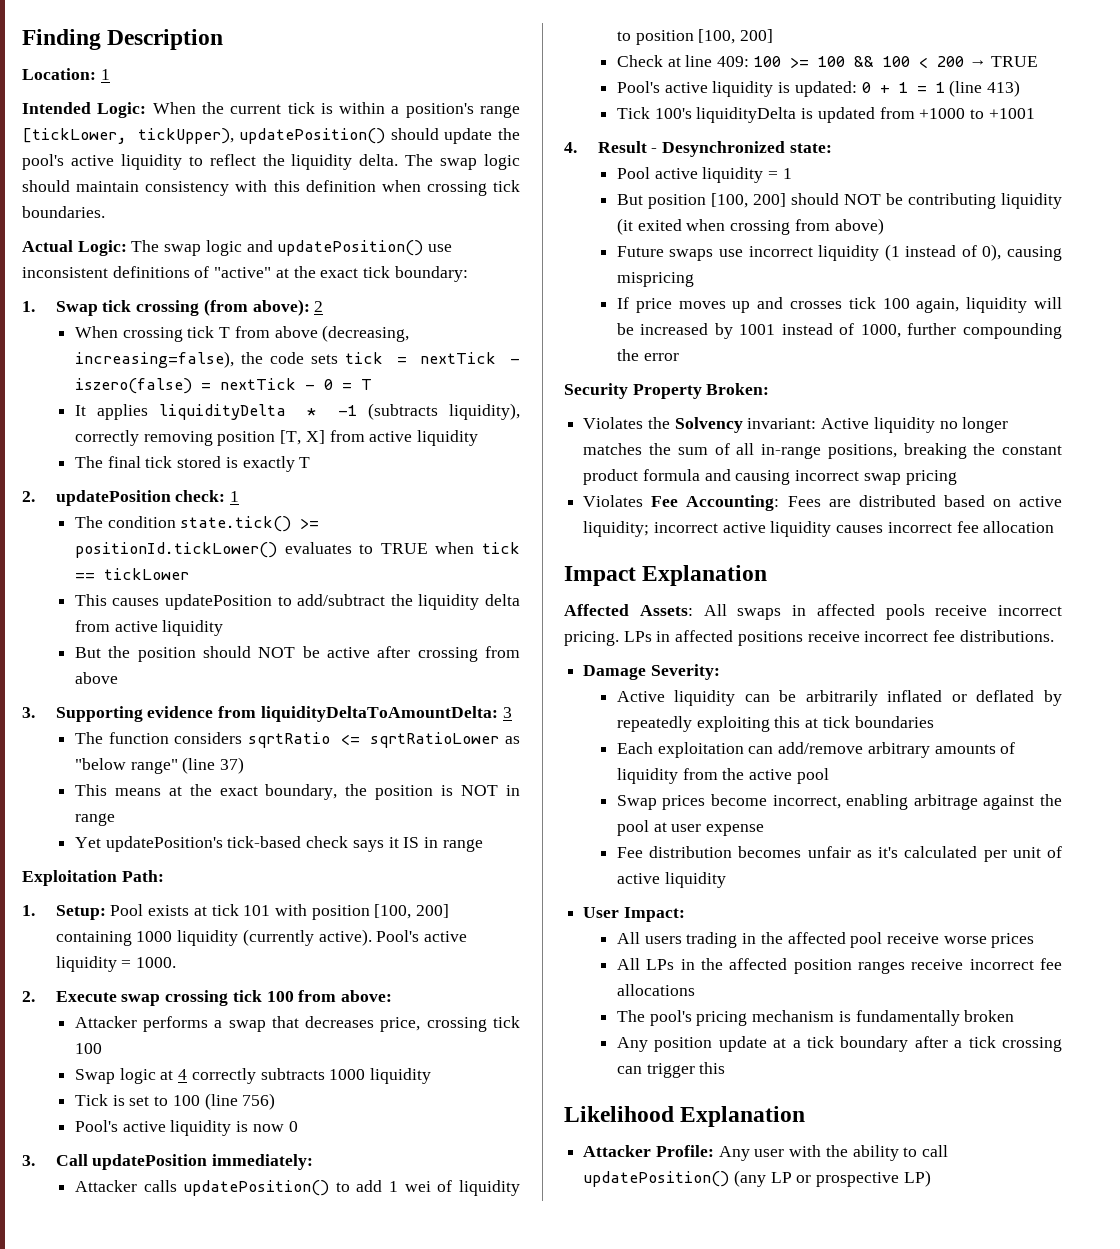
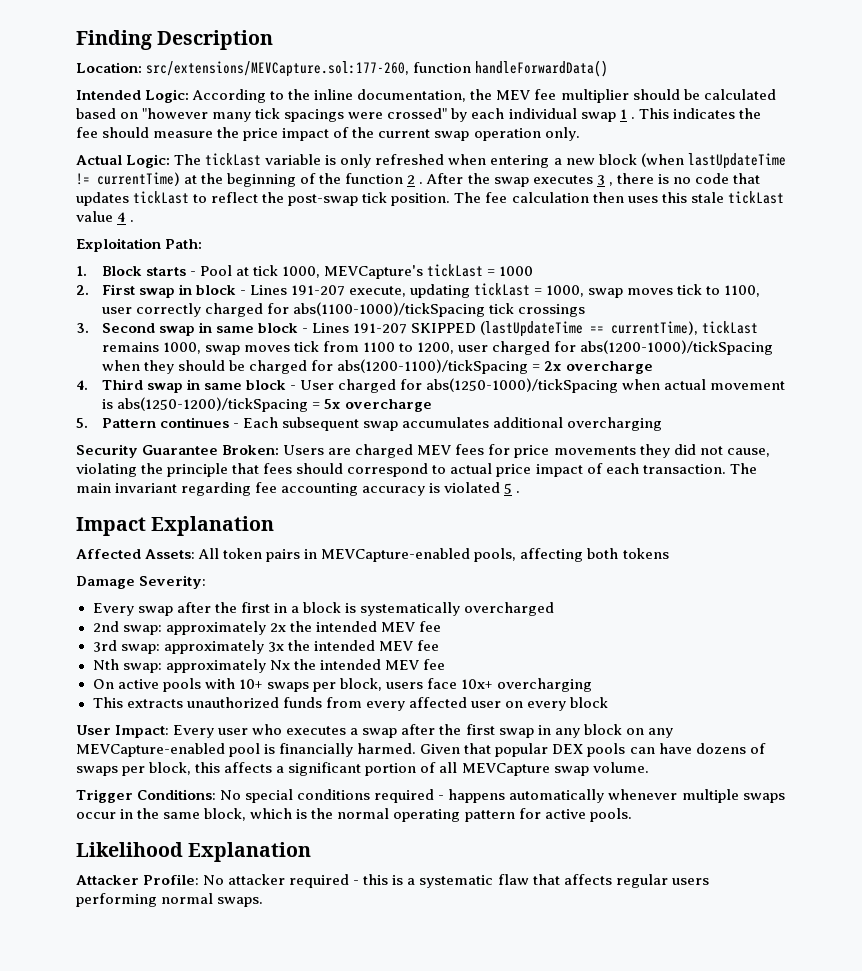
[100,69,110,80] 1 -> [146,60,609,77] src/extensions/MEVCapture.sol:177-260, function handleForwardData()
[152,102,521,118] [22,128,521,144] [22,154,520,170] [22,180,520,196] [22,206,105,218] [22,240,453,256] [22,266,468,282] [22,299,324,316] [74,325,410,342] [74,351,520,368] [74,378,372,394] [74,403,520,420] [74,430,478,446] [74,456,311,472] [22,490,240,506] [74,516,320,532] [74,542,520,558] [74,568,189,580] [74,594,520,610] [74,620,224,636] [74,646,521,662] [74,672,118,684] [22,706,512,722] [74,732,520,748] [74,757,245,774] [74,784,520,800] [74,813,115,826] [74,836,483,852] [22,870,164,886] [22,904,450,920] [55,929,467,946] [55,956,177,972] [22,990,392,1006] [74,1016,520,1032] [74,1043,102,1054] [74,1068,431,1084] [74,1093,276,1110] [74,1120,298,1136] [22,1154,314,1170] [74,1180,520,1196] [616,29,774,45] [616,55,1039,68] [616,80,1020,97] [616,107,1035,123] [564,141,832,157] [616,167,792,183] [616,193,1062,209] [616,218,884,235] [616,244,1062,261] [616,272,694,287] [616,297,1062,313] [616,323,1062,339] [616,349,679,361] When the current tick is within a position's range [tickLower, tickUpper), updatePosition() should update the pool's active liquidity to reflect the liquidity delta. The swap logic should maintain consistency with this definition when crossing tick boundaries. // Actual Logic: The swap logic and updatePosition() use inconsistent definitions of "active" at the exact tick boundary: // 1. Swap tick crossing (from above): 2 // When crossing tick T from above (decreasing, increasing=false), the code sets tick = nextTick - iszero(false) = nextTick - 0 = T // It applies liquidityDelta * -1 (subtracts liquidity), correctly removing position [T, X] from active liquidity // The final tick stored is exactly T // 2. updatePosition check: 1 // The condition state.tick() >= positionId.tickLower() evaluates to TRUE when tick == tickLower // This causes updatePosition to add/subtract the liquidity delta from active liquidity // But the position should NOT be active after crossing from above // 3. Supporting evidence from liquidityDeltaToAmountDelta: 3 // The function considers sqrtRatio <= sqrtRatioLower as "below range" (line 37) // This means at the exact boundary, the position is NOT in range // Yet updatePosition's tick-based check says it IS in range // Exploitation Path: // 1. Setup: Pool exists at tick 101 with position [100, 200] containing 1000 liquidity (currently active). Pool's active liquidity = 1000. // 2. Execute swap crossing tick 100 from above: // Attacker performs a swap that decreases price, crossing tick 100 // Swap logic at 4 correctly subtracts 1000 liquidity // Tick is set to 100 (line 756) // Pool's active liquidity is now 0 // 3. Call updatePosition immediately: // Attacker calls updatePosition() to add 1 wei of liquidity to position [100, 200] // Check at line 409: 100 >= 100 && 100 < 200 → TRUE // Pool's active liquidity is updated: 0 + 1 = 1 (line 413) // Tick 100's liquidityDelta is updated from +1000 to +1001 // 4. Result - Desynchronized state: // Pool active liquidity = 1 // But position [100, 200] should NOT be contributing liquidity (it exited when crossing from above) // Future swaps use incorrect liquidity (1 instead of 0), causing mispricing // If price moves up and crosses tick 100 again, liquidity will be increased by 1001 instead of 1000, further compounding the error -> [192,89,776,103] [76,108,761,122] [76,127,580,141] [76,153,786,169] [76,172,760,187] [76,191,784,206] [76,211,135,222] [76,238,203,252] [76,264,534,279] [76,283,761,298] [101,302,585,317] [76,321,759,337] [101,340,774,355] [101,359,654,374] [76,378,786,393] [101,397,432,412] [76,417,663,431] According to the inline documentation, the MEV fee multiplier should be calculated based on "however many tick spacings were crossed" by each individual swap 1 . This indicates the fee should measure the price impact of the current swap operation only. // Actual Logic: The tickLast variable is only refreshed when entering a new block (when lastUpdateTime != currentTime) at the beginning of the function 2 . After the swap executes 3 , there is no code that updates tickLast to reflect the post-swap tick position. The fee calculation then uses this stale tickLast value 4 . // Exploitation Path: // 1. Block starts - Pool at tick 1000, MEVCapture's tickLast = 1000 // 2. First swap in block - Lines 191-207 execute, updating tickLast = 1000, swap moves tick to 1100, user correctly charged for abs(1100-1000)/tickSpacing tick crossings // 3. Second swap in same block - Lines 191-207 SKIPPED (lastUpdateTime == currentTime), tickLast remains 1000, swap moves tick from 1100 to 1200, user charged for abs(1200-1000)/tickSpacing when they should be charged for abs(1200-1100)/tickSpacing = 2x overcharge // 4. Third swap in same block - User charged for abs(1250-1000)/tickSpacing when actual movement is abs(1250-1200)/tickSpacing = 5x overcharge // 5. Pattern continues - Each subsequent swap accumulates additional overcharging
[632,384,702,399] Property -> [142,445,219,455] Guarantee
[583,417,1009,433] [583,443,1062,459] [583,469,957,485] [583,495,1062,511] [583,521,1055,537] // Violates the Solvency invariant: Active liquidity no longer matches the sum of all in-range positions, breaking the constant product formula and causing incorrect swap pricing // Violates Fee Accounting: Fees are distributed based on active liquidity; incorrect active liquidity causes incorrect fee allocation -> [283,444,770,458] [76,463,757,477] [76,482,521,496] Users are charged MEV fees for price movements they did not cause, violating the principle that fees should correspond to actual price impact of each transaction. The main invariant regarding fee accounting accuracy is violated 5 .
[737,604,1062,620] [564,630,1054,646] [583,664,720,680] [616,690,1062,706] [616,716,934,732] [616,742,1016,758] [616,768,829,784] [616,794,1062,810] [616,820,765,836] [616,846,1062,862] [616,872,726,888] [583,907,685,922] [616,932,1035,948] [616,958,1062,974] [616,984,695,996] [616,1010,1015,1026] [616,1036,1062,1052] [616,1062,726,1078] [564,1106,806,1127] [583,1145,949,1161] [583,1170,931,1187] swaps in affected pools receive incorrect pricing. LPs in affected positions receive incorrect fee distributions. // Damage Severity: // Active liquidity can be arbitrarily inflated or deflated by repeatedly exploiting this at tick boundaries // Each exploitation can add/remove arbitrary amounts of liquidity from the active pool // Swap prices become incorrect, enabling arbitrage against the pool at user expense // Fee distribution becomes unfair as it's calculated per unit of active liquidity // User Impact: // All users trading in the affected pool receive worse prices // All LPs in the affected position ranges receive incorrect fee allocations // The pool's pricing mechanism is fundamentally broken // Any position update at a tick boundary after a tick crossing can trigger this // Likelihood Explanation // Attacker Profile: Any user with the ability to call updatePosition() (any LP or prospective LP) -> [223,548,669,562] [76,575,207,589] [92,602,554,616] [92,621,441,635] [92,640,439,654] [92,659,445,673] [92,678,593,692] [92,697,609,711] [76,724,673,738] [76,743,766,757] [76,762,649,776] [76,789,785,803] [76,808,632,822] [76,842,312,862] [76,874,709,888] [76,893,264,907] token pairs in MEVCapture-enabled pools, affecting both tokens // Damage Severity: // Every swap after the first in a block is systematically overcharged // 2nd swap: approximately 2x the intended MEV fee // 3rd swap: approximately 3x the intended MEV fee // Nth swap: approximately Nx the intended MEV fee // On active pools with 10+ swaps per block, users face 10x+ overcharging // This extracts unauthorized funds from every affected user on every block // User Impact: Every user who executes a swap after the first swap in any block on any MEVCapture-enabled pool is financially harmed. Given that popular DEX pools can have dozens of swaps per block, this affects a significant portion of all MEVCapture swap volume. // Trigger Conditions: No special conditions required - happens automatically whenever multiple swaps occur in the same block, which is the normal operating pattern for active pools. // Likelihood Explanation // Attacker Profile: No attacker required - this is a systematic flaw that affects regular users performing normal swaps.

